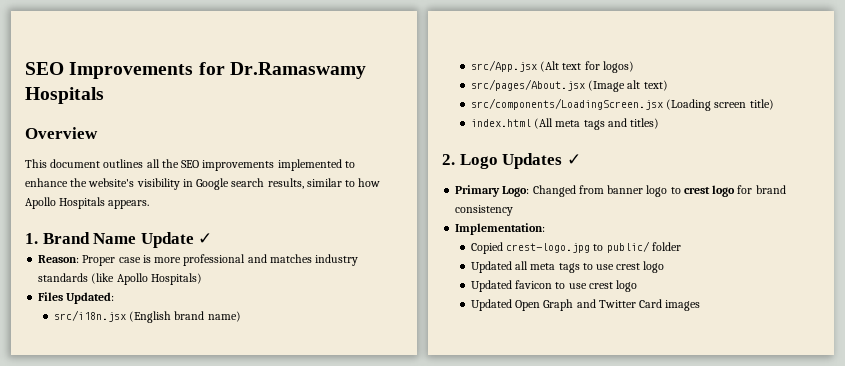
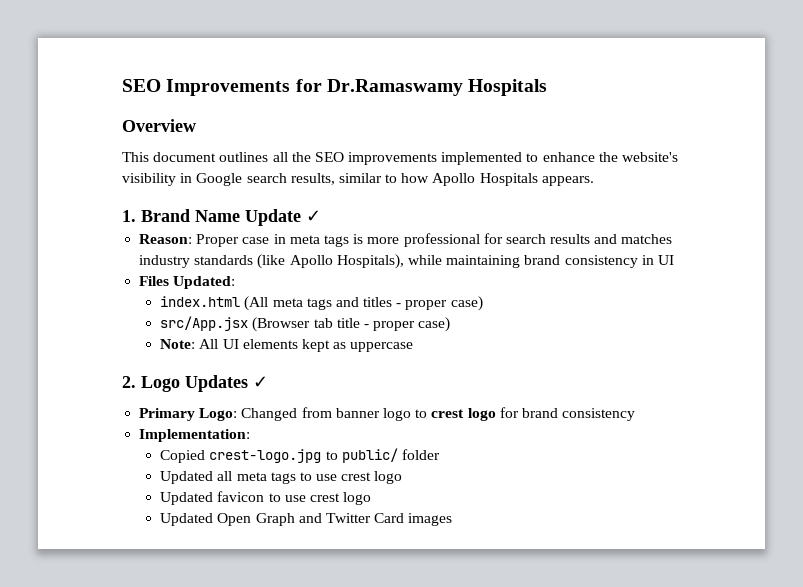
[142,254,246,266] is more professional -> [273,233,591,247] in meta tags is more professional for search results
[150,273,202,285] [38,292,115,304] [53,310,241,323] [470,60,634,73] [470,79,668,92] [470,98,774,111] Hospitals) // Files Updated: // src/i18n.jsx (English brand name) // src/App.jsx (Alt text for logos) // src/pages/About.jsx (Image alt text) // src/components/LoadingScreen.jsx (Loading screen title) -> [336,254,674,269] [139,276,236,289] Hospitals), while maintaining brand consistency in UI // Files Updated:
[630,118,660,129] titles) -> [363,296,483,311] [160,316,451,332] [160,339,414,352] titles - proper case) // src/App.jsx (Browser tab title - proper case) // Note: All UI elements kept as uppercase

